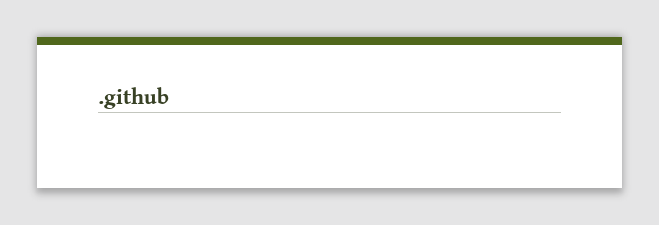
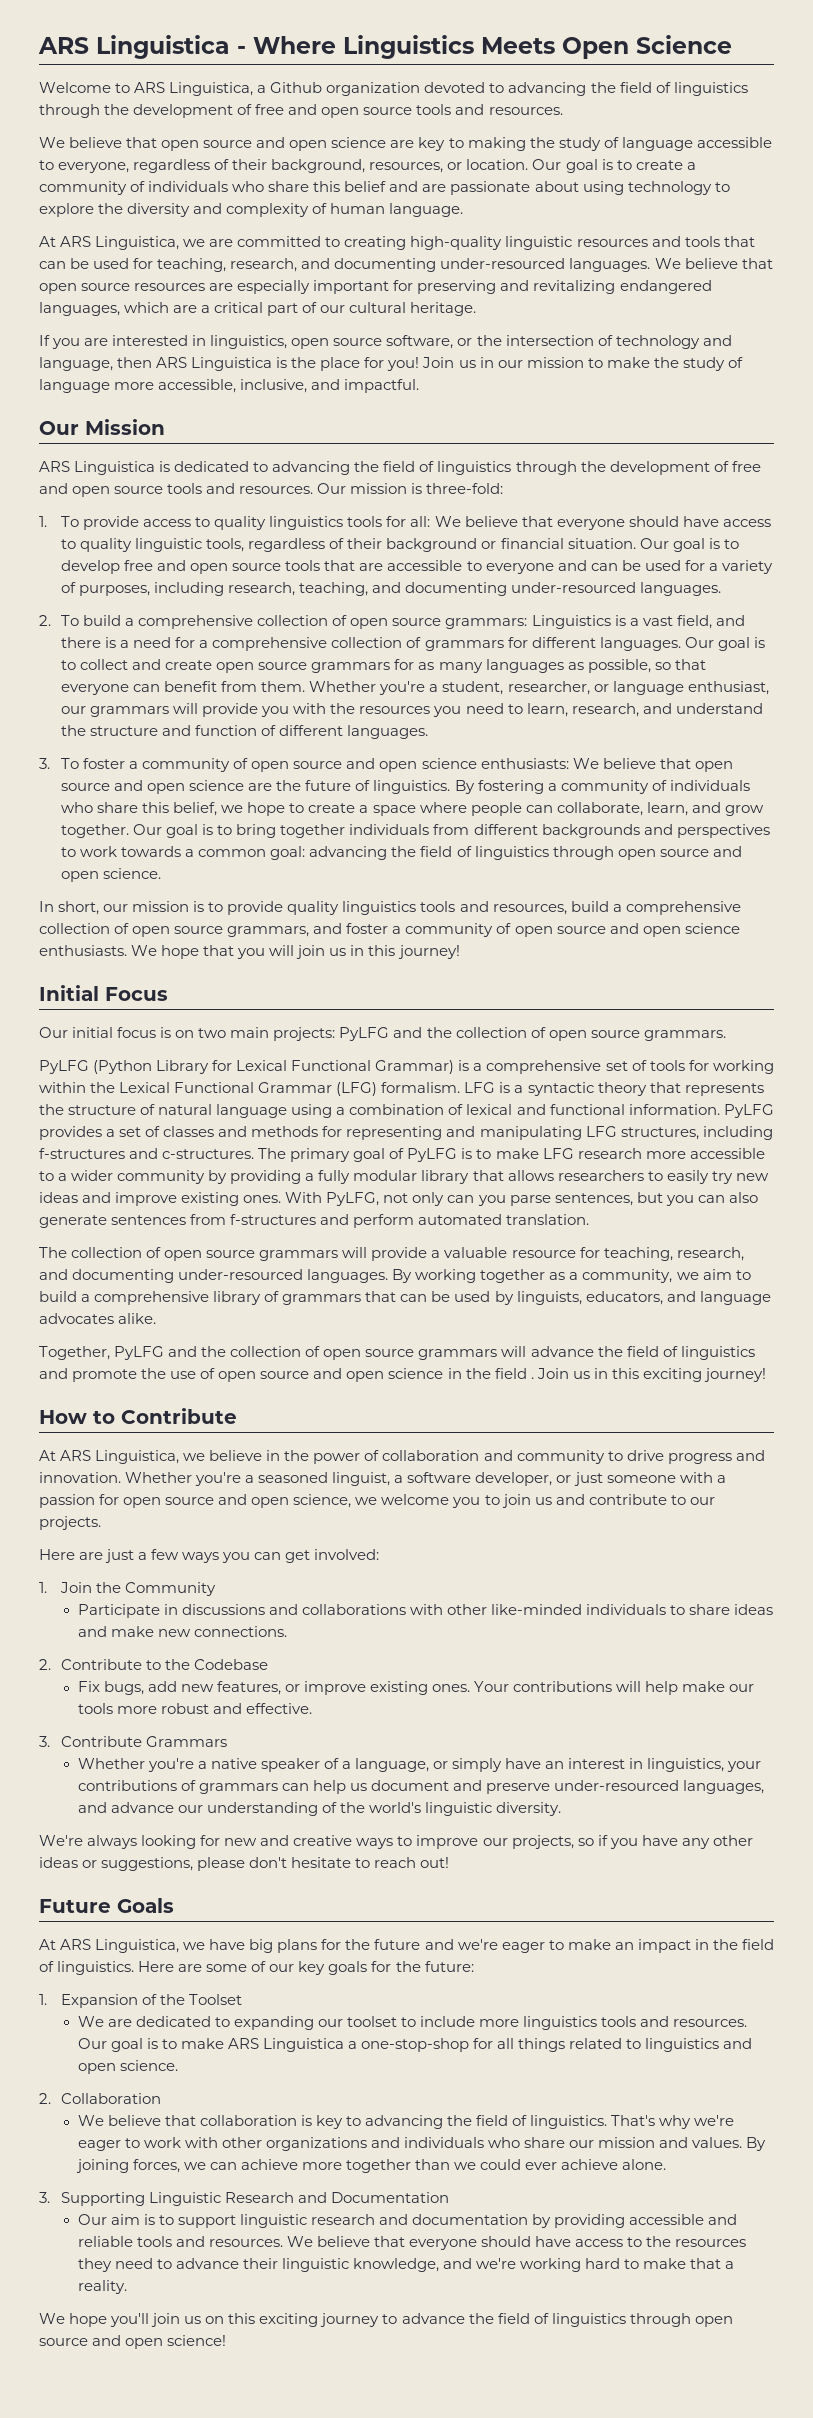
[98,87,169,109] .github -> [38,35,732,59] [39,82,748,96] [39,104,563,118] [39,137,772,151] [39,159,696,173] [39,181,730,195] [39,203,464,217] [39,236,755,250] [39,258,773,272] [39,280,712,294] [39,302,477,316] [39,335,732,349] [39,357,743,371] [39,379,420,393] [39,419,165,435] [39,461,761,475] [39,483,504,497] [39,516,771,530] [61,538,739,552] [61,560,773,574] [61,582,722,596] [39,615,745,629] [61,637,765,651] [61,659,706,673] [61,681,769,695] [61,703,763,717] [61,725,429,739] [39,758,733,772] [61,780,750,794] [61,802,764,816] [61,824,770,838] [61,846,742,860] [61,868,162,882] [39,901,741,915] [39,923,740,937] [39,945,460,959] [39,985,168,1001] [39,1027,726,1041] [39,1060,774,1074] [39,1082,764,1096] [39,1104,774,1118] [39,1126,773,1140] [39,1148,765,1162] [39,1170,769,1184] [39,1192,758,1206] [39,1214,590,1228] [39,1247,744,1261] [39,1269,751,1283] [39,1291,771,1305] [39,1313,157,1324] [39,1346,755,1360] [39,1368,766,1382] [39,1408,237,1424] [39,1450,765,1464] [39,1472,726,1486] [39,1494,715,1508] [39,1516,101,1530] [39,1549,380,1563] [39,1582,217,1596] [77,1604,774,1618] [77,1626,287,1637] [39,1659,269,1670] [77,1681,755,1695] [77,1703,312,1714] [39,1736,228,1747] [77,1758,762,1772] [77,1780,765,1794] [77,1802,561,1816] [39,1835,753,1849] [39,1857,450,1871] [39,1898,174,1913] [39,1939,774,1953] [39,1961,474,1975] [39,1994,243,2008] [77,2016,748,2030] [77,2038,753,2052] [77,2060,178,2074] [39,2093,162,2104] [77,2115,735,2129] [77,2137,767,2151] [75,2159,667,2173] [39,2192,450,2206] [77,2214,738,2228] [77,2236,747,2250] [77,2258,735,2272] [77,2280,127,2294] [39,2313,733,2327] [39,2335,227,2349] ARS Linguistica - Where Linguistics Meets Open Science // Welcome to ARS Linguistica, a Github organization devoted to advancing the field of linguistics through the development of free and open source tools and resources. // We believe that open source and open science are key to making the study of language accessible to everyone, regardless of their background, resources, or location. Our goal is to create a community of individuals who share this belief and are passionate about using technology to explore the diversity and complexity of human language. // At ARS Linguistica, we are committed to creating high-quality linguistic resources and tools that can be used for teaching, research, and documenting under-resourced languages. We believe that open source resources are especially important for preserving and revitalizing endangered languages, which are a critical part of our cultural heritage. // If you are interested in linguistics, open source software, or the intersection of technology and language, then ARS Linguistica is the place for you! Join us in our mission to make the study of language more accessible, inclusive, and impactful. // Our Mission // ARS Linguistica is dedicated to advancing the field of linguistics through the development of free and open source tools and resources. Our mission is three-fold: // 1. To provide access to quality linguistics tools for all: We believe that everyone should have access to quality linguistic tools, regardless of their background or financial situation. Our goal is to develop free and open source tools that are accessible to everyone and can be used for a variety of purposes, including research, teaching, and documenting under-resourced languages. // 2. To build a comprehensive collection of open source grammars: Linguistics is a vast field, and there is a need for a comprehensive collection of grammars for different languages. Our goal is to collect and create open source grammars for as many languages as possible, so that everyone can benefit from them. Whether you're a student, researcher, or language enthusiast, our grammars will provide you with the resources you need to learn, research, and understand the structure and function of different languages. // 3. To foster a community of open source and open science enthusiasts: We believe that open source and open science are the future of linguistics. By fostering a community of individuals who share this belief, we hope to create a space where people can collaborate, learn, and grow together. Our goal is to bring together individuals from different backgrounds and perspectives to work towards a common goal: advancing the field of linguistics through open source and open science. // In short, our mission is to provide quality linguistics tools and resources, build a comprehensive collection of open source grammars, and foster a community of open source and open science enthusiasts. We hope that you will join us in this journey! // Initial Focus // Our initial focus is on two main projects: PyLFG and the collection of open source grammars. // PyLFG (Python Library for Lexical Functional Grammar) is a comprehensive set of tools for working within the Lexical Functional Grammar (LFG) formalism. LFG is a syntactic theory that represents the structure of natural language using a combination of lexical and functional information. PyLFG provides a set of classes and methods for representing and manipulating LFG structures, including f-structures and c-structures. The primary goal of PyLFG is to make LFG research more accessible to a wider community by providing a fully modular library that allows researchers to easily try new ideas and improve existing ones. With PyLFG, not only can you parse sentences, but you can also generate sentences from f-structures and perform automated translation. // The collection of open source grammars will provide a valuable resource for teaching, research, and documenting under-resourced languages. By working together as a community, we aim to build a comprehensive library of grammars that can be used by linguists, educators, and language advocates alike. // Together, PyLFG and the collection of open source grammars will advance the field of linguistics and promote the use of open source and open science in the field . Join us in this exciting journey! // How to Contribute // At ARS Linguistica, we believe in the power of collaboration and community to drive progress and innovation. Whether you're a seasoned linguist, a software developer, or just someone with a passion for open source and open science, we welcome you to join us and contribute to our projects. // Here are just a few ways you can get involved: // 1. Join the Community // Participate in discussions and collaborations with other like-minded individuals to share ideas and make new connections. // 2. Contribute to the Codebase // Fix bugs, add new features, or improve existing ones. Your contributions will help make our tools more robust and effective. // 3. Contribute Grammars // Whether you're a native speaker of a language, or simply have an interest in linguistics, your contributions of grammars can help us document and preserve under-resourced languages, and advance our understanding of the world's linguistic diversity. // We're always looking for new and creative ways to improve our projects, so if you have any other ideas or suggestions, please don't hesitate to reach out! // Future Goals // At ARS Linguistica, we have big plans for the future and we're eager to make an impact in the field of linguistics. Here are some of our key goals for the future: // 1. Expansion of the Toolset // We are dedicated to expanding our toolset to include more linguistics tools and resources. Our goal is to make ARS Linguistica a one-stop-shop for all things related to linguistics and open science. // 2. Collaboration // We believe that collaboration is key to advancing the field of linguistics. That's why we're eager to work with other organizations and individuals who share our mission and values. By joining forces, we can achieve more together than we could ever achieve alone. // 3. Supporting Linguistic Research and Documentation // Our aim is to support linguistic research and documentation by providing accessible and reliable tools and resources. We believe that everyone should have access to the resources they need to advance their linguistic knowledge, and we're working hard to make that a reality. // We hope you'll join us on this exciting journey to advance the field of linguistics through open source and open science!

